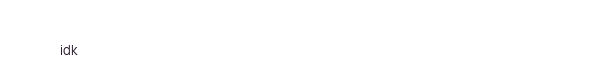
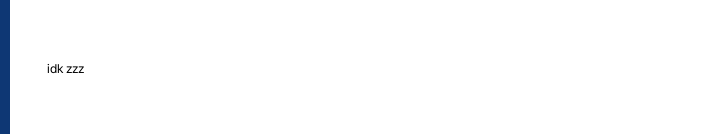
(78, 50) none -> [66,66,85,73] zzz

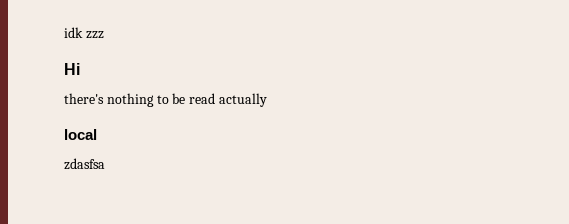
(85, 69) none -> [64,63,80,75] [64,93,267,107] [64,129,97,140] [64,158,105,170] // Hi // there's nothing to be read actually // local // zdasfsa

